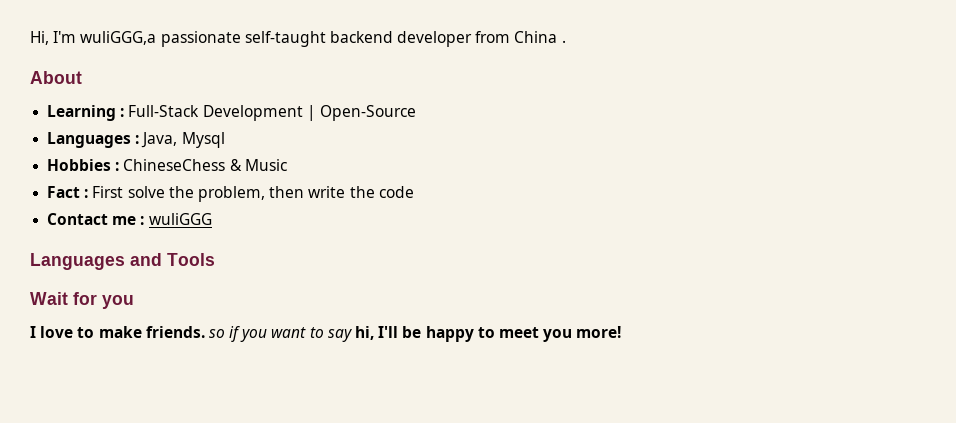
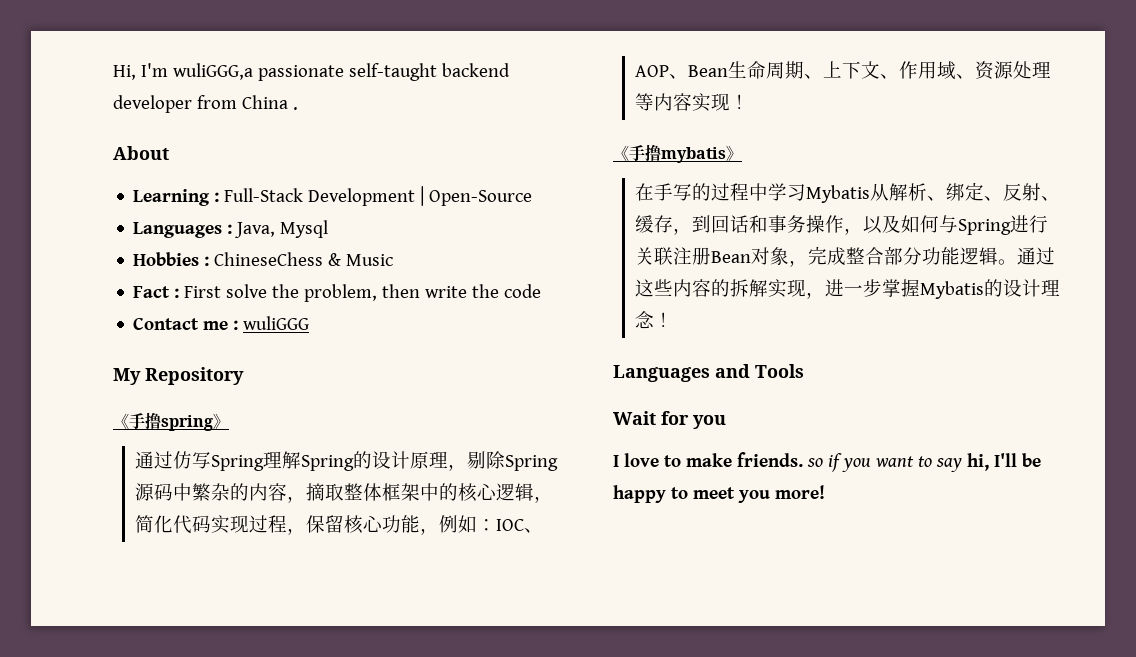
(212, 219) none -> [113,367,244,385] [113,412,229,431] [134,451,558,471] [134,483,553,503] [134,515,543,535] [634,61,1051,80] [634,93,749,112] [613,144,742,163] [634,182,1060,203] [634,215,1048,235] [634,246,1055,267] [634,279,1060,299] [634,311,673,329] // My Repository // 《手撸spring》 // 通过仿写Spring理解Spring的设计原理，剔除Spring源码中繁杂的内容，摘取整体框架中的核⼼逻辑，简化代码实现过程，保留核⼼功能，例如：IOC、AOP、Bean⽣命周期、上下⽂、作⽤域、资源处理等内容实现！ // 《手撸mybatis》 // 在手写的过程中学习Mybatis从解析、绑定、反射、缓存，到回话和事务操作，以及如何与Spring进行关联注册Bean对象，完成整合部分功能逻辑。通过这些内容的拆解实现，进一步掌握Mybatis的设计理念！

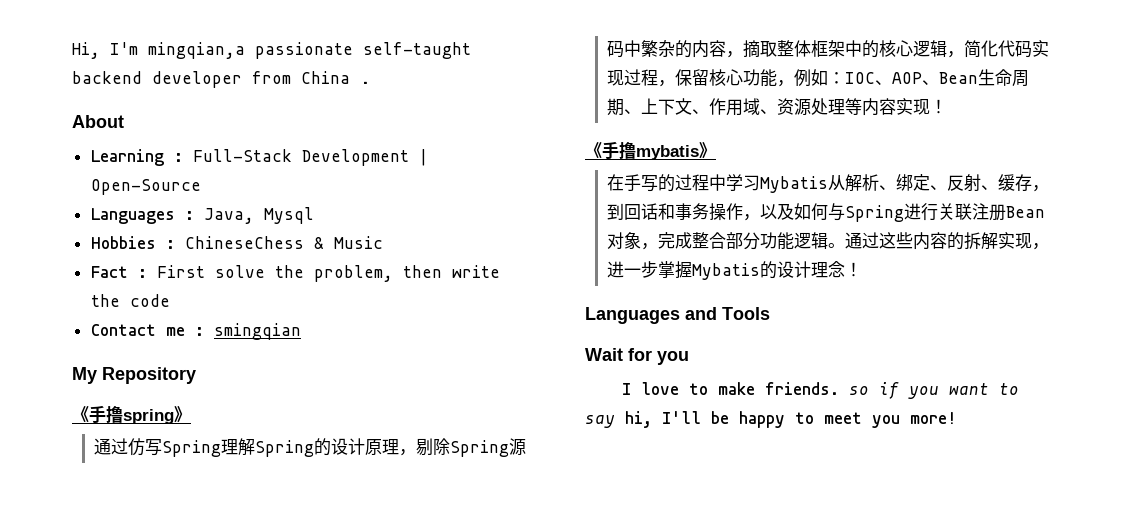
[172,63,253,80] wuliGGG,a -> [148,42,245,59] mingqian,a
[243,316,310,330] wuliGGG -> [213,323,301,340] smingqian

